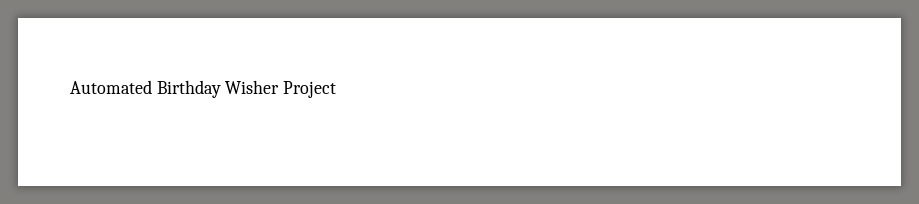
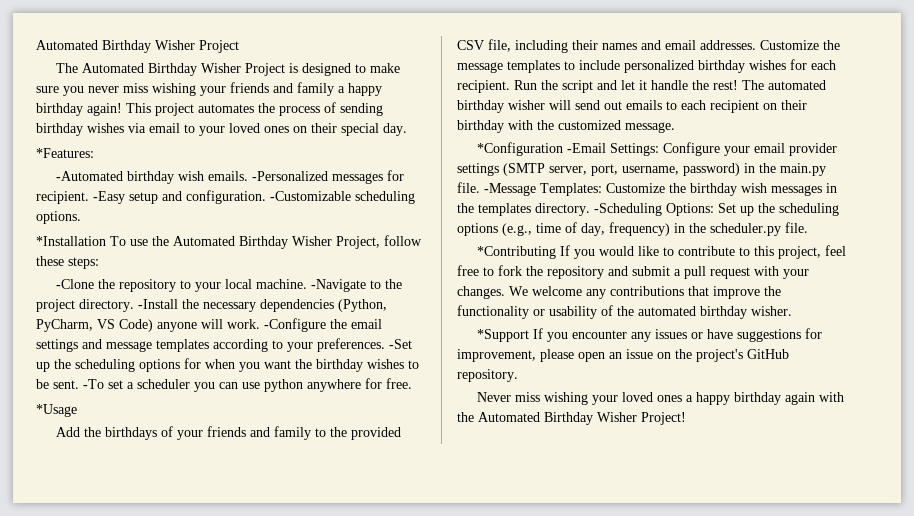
[70,80,337,98] Automated Birthday Wisher Project -> [36,40,239,53] [55,63,400,76] [36,82,382,96] [36,102,383,116] [36,123,407,136] [36,148,94,158] [55,170,404,184] [36,190,415,204] [36,211,81,224] [36,235,422,249] [36,256,99,269] [55,279,402,292] [36,299,387,312] [36,318,382,332] [36,338,412,352] [36,358,419,372] [36,378,412,392] [36,404,77,417] [55,426,401,440] [457,39,840,53] [457,59,836,73] [457,80,826,93] [457,100,807,113] [457,120,675,133] [476,142,837,156] [457,163,826,176] [457,182,837,196] [457,203,839,216] [457,222,808,236] [476,245,846,259] [457,265,809,279] [457,286,781,299] [457,305,792,319] [476,328,822,342] [457,349,789,362] [457,369,518,382] [476,392,844,405] [457,412,686,425] Automated Birthday Wisher Project // The Automated Birthday Wisher Project is designed to make sure you never miss wishing your friends and family a happy birthday again! This project automates the process of sending birthday wishes via email to your loved ones on their special day. // *Features: // -Automated birthday wish emails. -Personalized messages for recipient. -Easy setup and configuration. -Customizable scheduling options. // *Installation To use the Automated Birthday Wisher Project, follow these steps: // -Clone the repository to your local machine. -Navigate to the project directory. -Install the necessary dependencies (Python, PyCharm, VS Code) anyone will work. -Configure the email settings and message templates according to your preferences. -Set up the scheduling options for when you want the birthday wishes to be sent. -To set a scheduler you can use python anywhere for free. // *Usage // Add the birthdays of your friends and family to the provided CSV file, including their names and email addresses. Customize the message templates to include personalized birthday wishes for each recipient. Run the script and let it handle the rest! The automated birthday wisher will send out emails to each recipient on their birthday with the customized message. // *Configuration -Email Settings: Configure your email provider settings (SMTP server, port, username, password) in the main.py file. -Message Templates: Customize the birthday wish messages in the templates directory. -Scheduling Options: Set up the scheduling options (e.g., time of day, frequency) in the scheduler.py file. // *Contributing If you would like to contribute to this project, feel free to fork the repository and submit a pull request with your changes. We welcome any contributions that improve the functionality or usability of the automated birthday wisher. // *Support If you encounter any issues or have suggestions for improvement, please open an issue on the project's GitHub repository. // Never miss wishing your loved ones a happy birthday again with the Automated Birthday Wisher Project!

